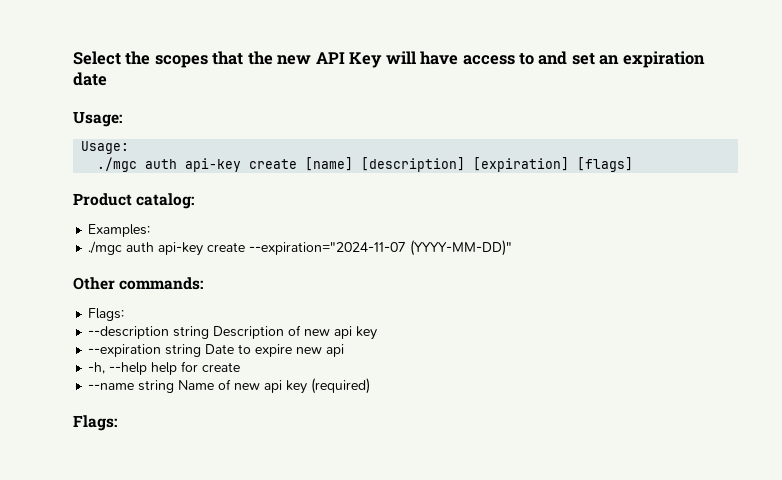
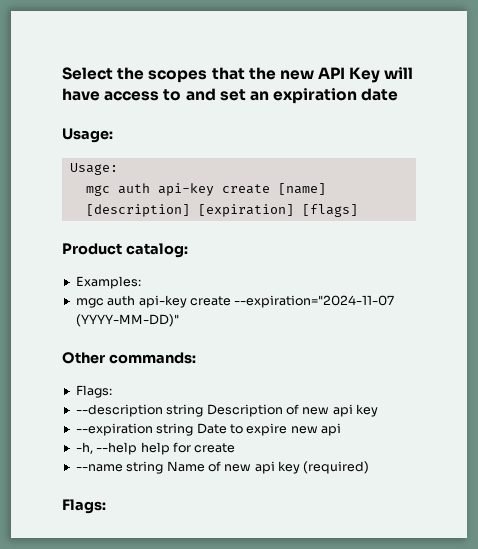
[97,157,138,172] ./mgc -> [85,185,110,196] mgc
[88,241,123,255] ./mgc -> [75,298,104,308] mgc

